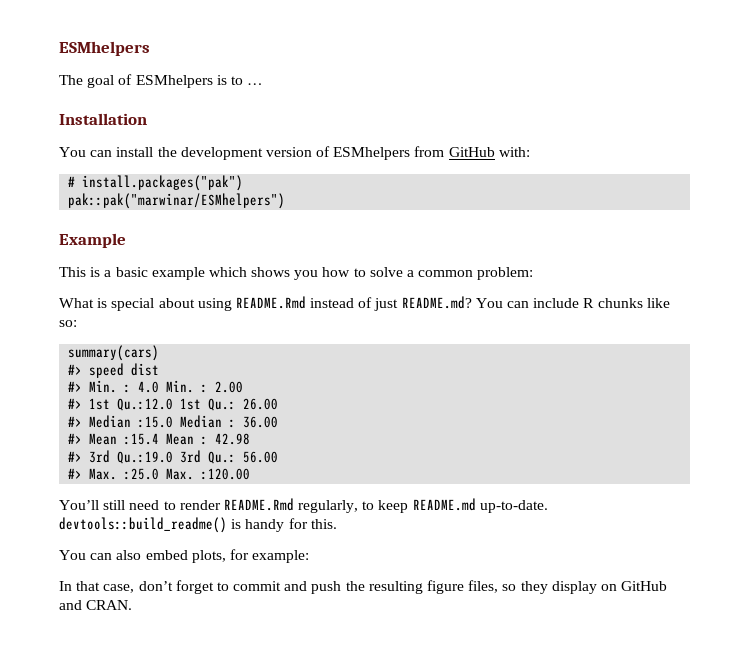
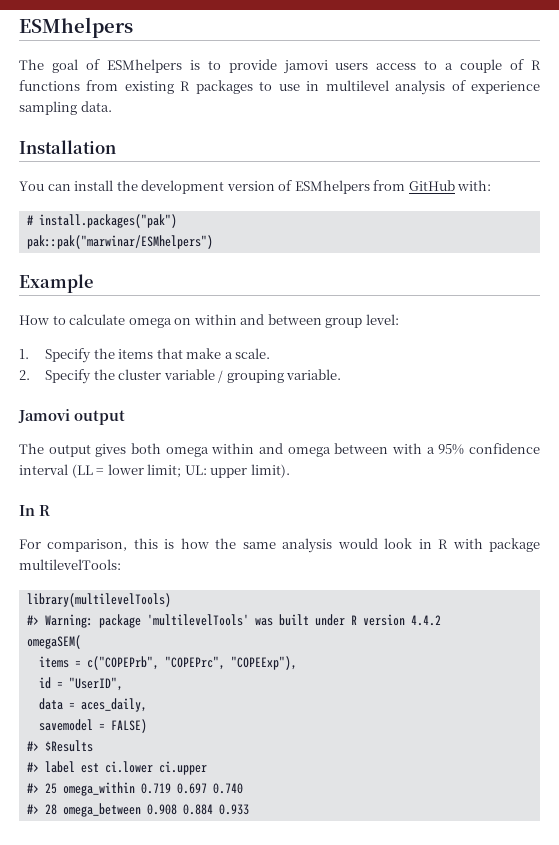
[247,83,264,85] … -> [228,59,542,74] [19,80,540,95] [19,101,112,115] provide jamovi users access to a couple of R functions from existing R packages to use in multilevel analysis of experience sampling data.
[59,267,534,280] [59,296,670,311] [59,320,77,327] [68,345,160,361] [68,363,160,378] [68,380,244,393] [68,398,279,411] [68,415,279,428] [68,433,251,445] [68,450,279,464] [68,468,251,480] [59,498,548,513] [59,517,337,533] [59,549,310,563] [59,580,668,594] [59,600,133,610] This is a basic example which shows you how to solve a common problem: // What is special about using README.Rmd instead of just README.md? You can include R chunks like so: // summary(cars) // #> speed dist // #> Min. : 4.0 Min. : 2.00 // #> 1st Qu.:12.0 1st Qu.: 26.00 // #> Median :15.0 Median : 36.00 // #> Mean :15.4 Mean : 42.98 // #> 3rd Qu.:19.0 3rd Qu.: 56.00 // #> Max. :25.0 Max. :120.00 // You’ll still need to render README.Rmd regularly, to keep README.md up-to-date. devtools::build_readme() is handy for this. // You can also embed plots, for example: // In that case, don’t forget to commit and push the resulting figure files, so they display on GitHub and CRAN. -> [19,314,399,328] [19,348,271,363] [19,369,342,384] [18,409,125,425] [19,443,541,457] [19,464,290,478] [19,505,50,516] [19,538,540,553] [19,559,121,570] [26,593,171,607] [26,614,441,628] [26,635,81,649] [38,656,297,670] [38,677,123,691] [38,698,147,712] [38,719,147,733] [26,740,93,752] [26,761,207,775] [26,782,243,796] [26,803,249,817] How to calculate omega on within and between group level: // 1. Specify the items that make a scale. // 2. Specify the cluster variable / grouping variable. // Jamovi output // The output gives both omega within and omega between with a 95% confidence interval (LL = lower limit; UL: upper limit). // In R // For comparison, this is how the same analysis would look in R with package multilevelTools: // library(multilevelTools) // #> Warning: package 'multilevelTools' was built under R version 4.4.2 // omegaSEM( // items = c("COPEPrb", "COPEPrc", "COPEExp"), // id = "UserID", // data = aces_daily, // savemodel = FALSE) // #> $Results // #> label est ci.lower ci.upper // #> 25 omega_within 0.719 0.697 0.740 // #> 28 omega_between 0.908 0.884 0.933

